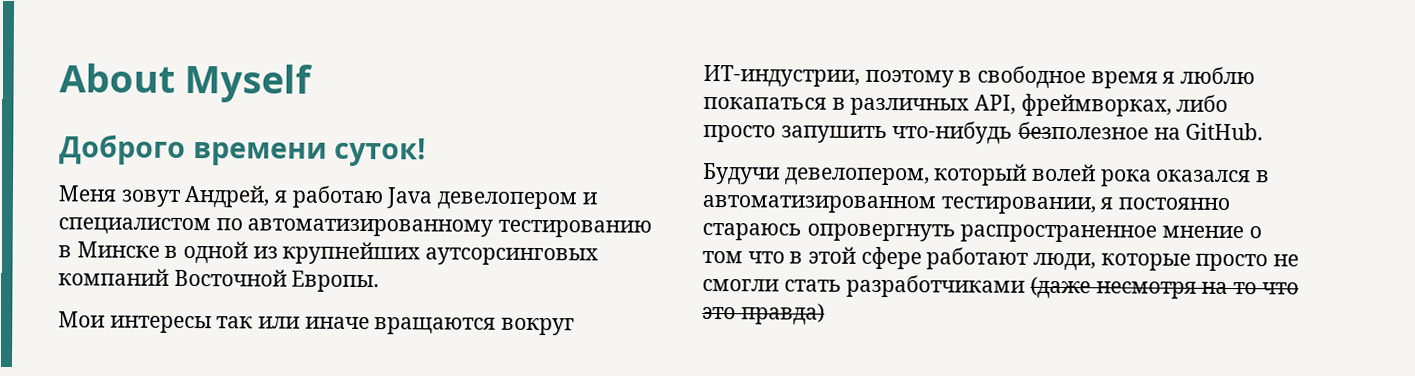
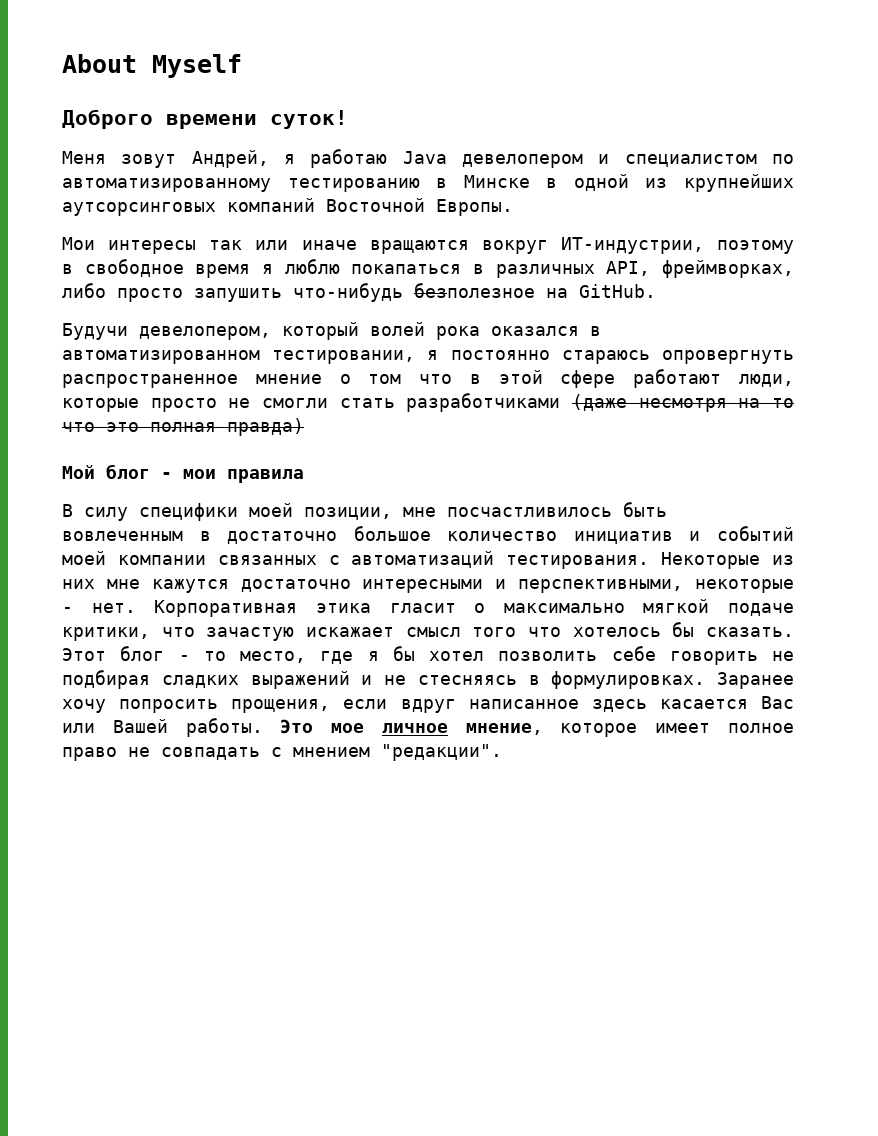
(736, 313) none -> [150,422,216,432] полная
(825, 314) none -> [62,464,304,483] [62,502,667,521] [62,526,794,544] [62,551,794,569] [62,579,794,593] [62,599,794,617] [62,622,794,641] [62,646,794,665] [62,670,794,689] [62,696,794,713] [62,718,794,737] [62,744,502,761] // Мой блог - мои правила // В силу специфики моей позиции, мне посчастливилось быть вовлеченным в достаточно большое количество инициатив и событий моей компании связанных с автоматизаций тестирования. Некоторые из них мне кажутся достаточно интересными и перспективными, некоторые - нет. Корпоративная этика гласит о максимально мягкой подаче критики, что зачастую искажает смысл того что хотелось бы сказать. Этот блог - то место, где я бы хотел позволить себе говорить не подбирая сладких выражений и не стесняясь в формулировках. Заранее хочу попросить прощения, если вдруг написанное здесь касается Вас или Вашей работы. Это мое личное мнение, которое имеет полное право не совпадать с мнением "редакции".

